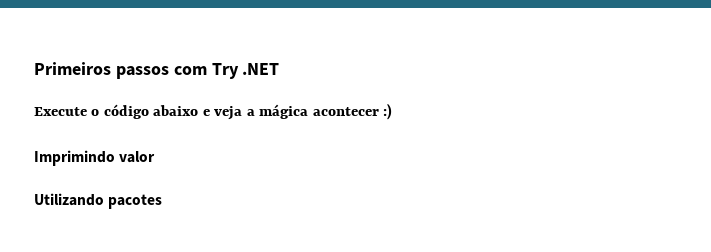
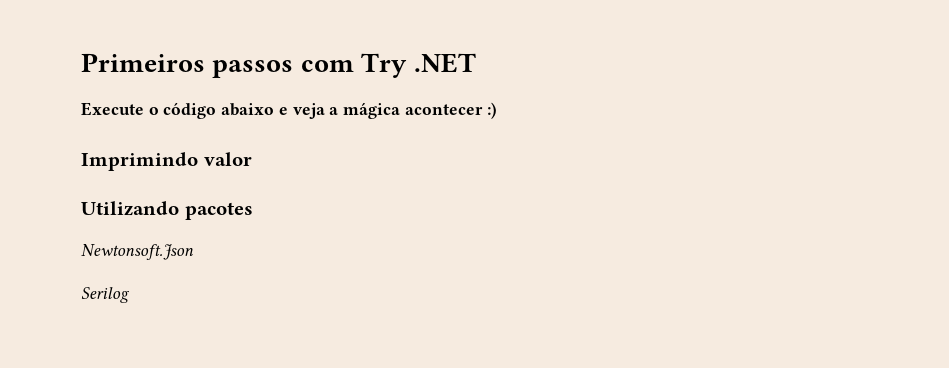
(163, 201) none -> [81,244,194,260] [81,287,130,303] // Newtonsoft.Json // Serilog

